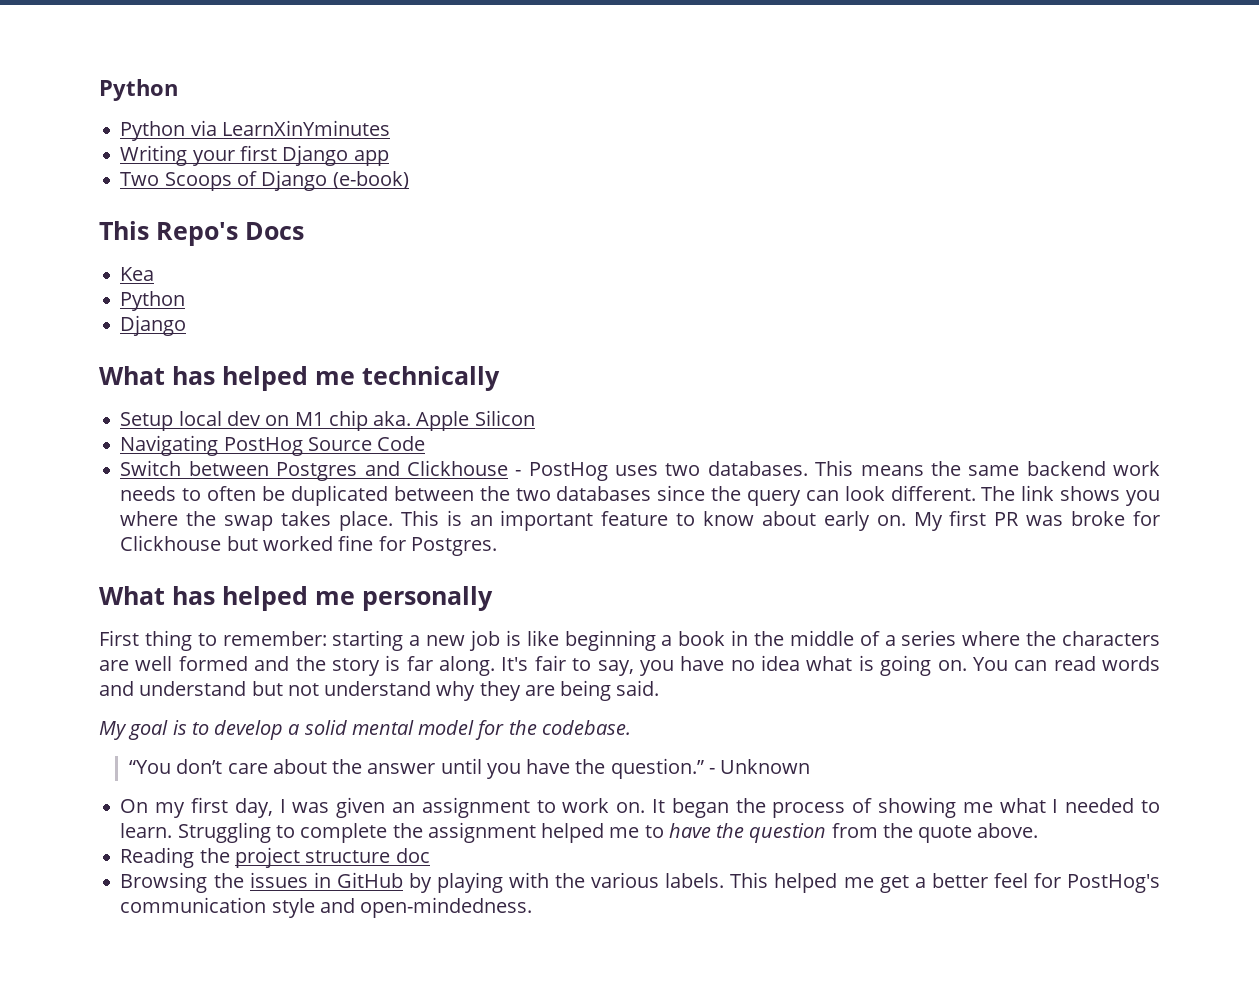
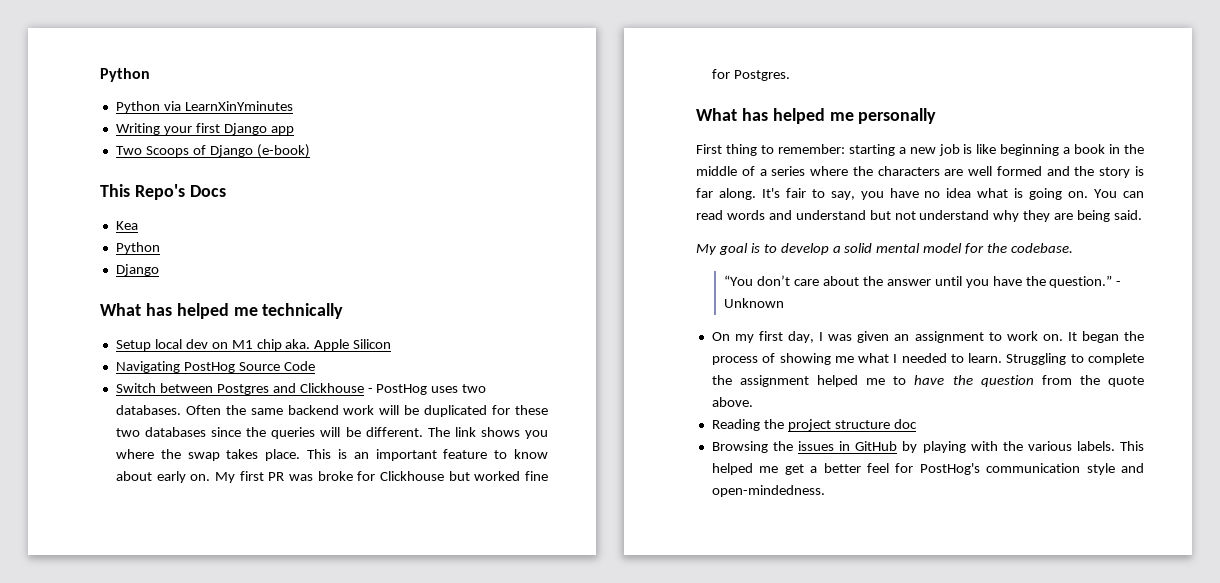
[815,460,924,476] This means -> [185,405,221,415] Often
[120,485,510,506] needs to often be duplicated between the -> [379,405,549,417] will be duplicated for these
[746,486,885,506] query can look -> [271,427,361,439] queries will be

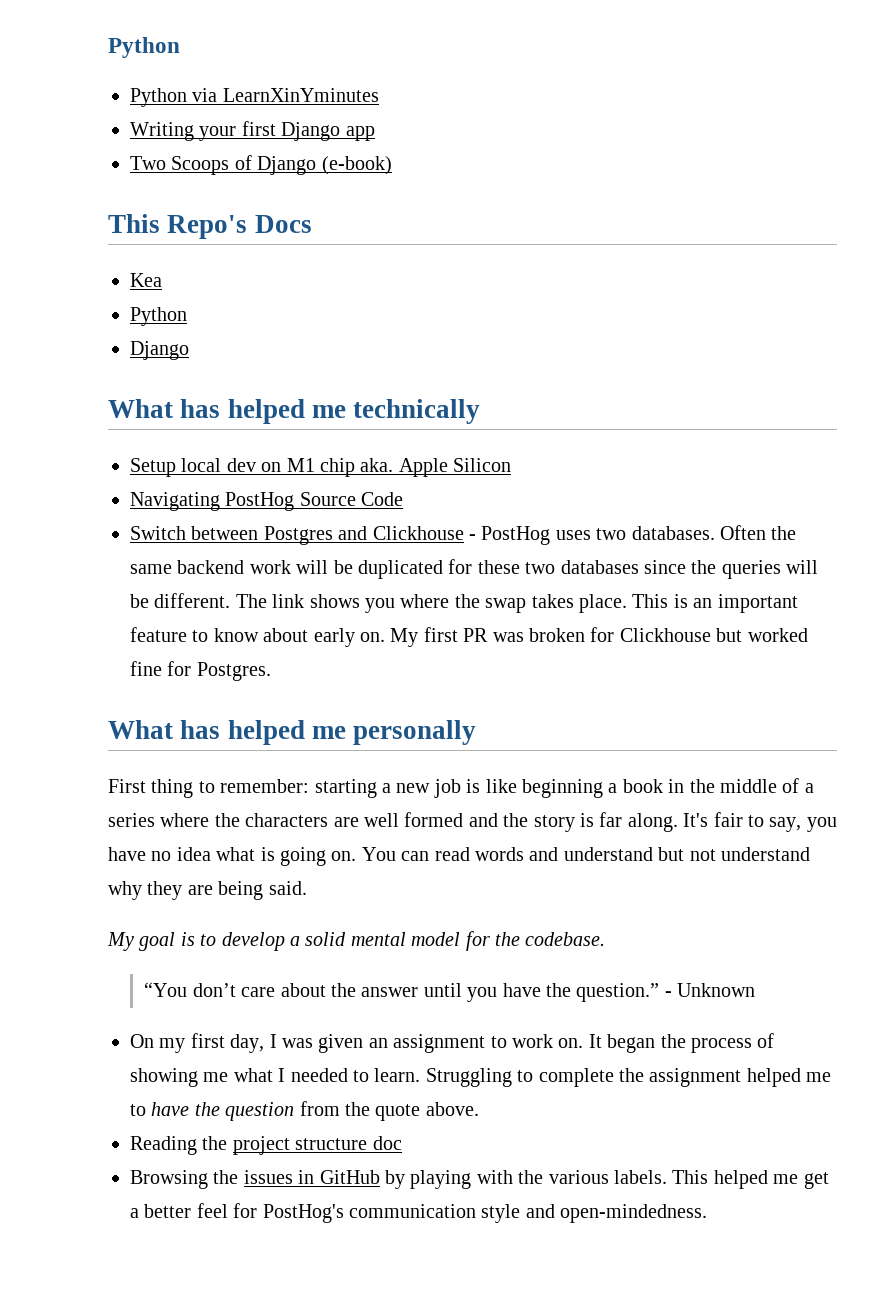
[317,471,353,481] broke -> [528,628,585,642] broken

